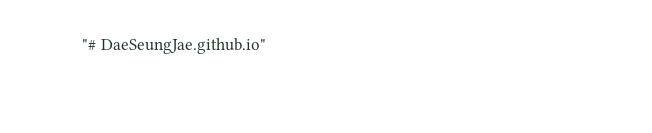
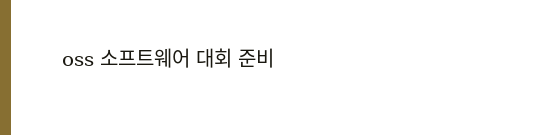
[82,38,266,54] "# DaeSeungJae.github.io" -> [62,48,274,68] oss 소프트웨어 대회 준비

